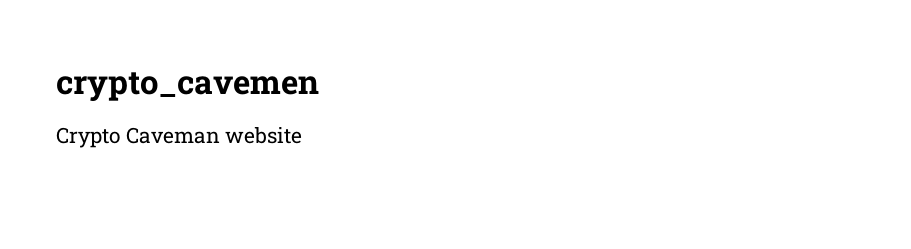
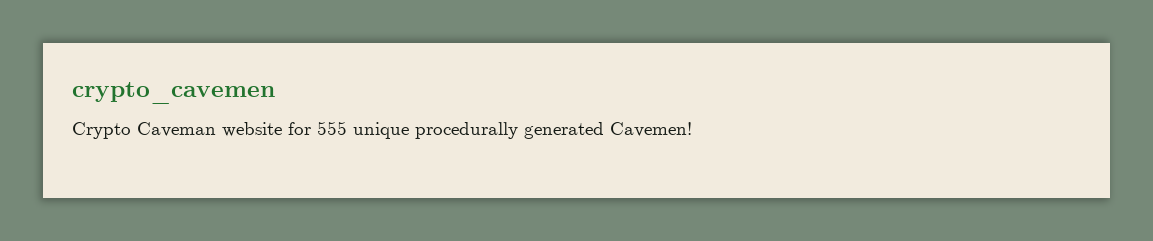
(303, 135) none -> [288,121,692,139] for 555 unique procedurally generated Cavemen!

